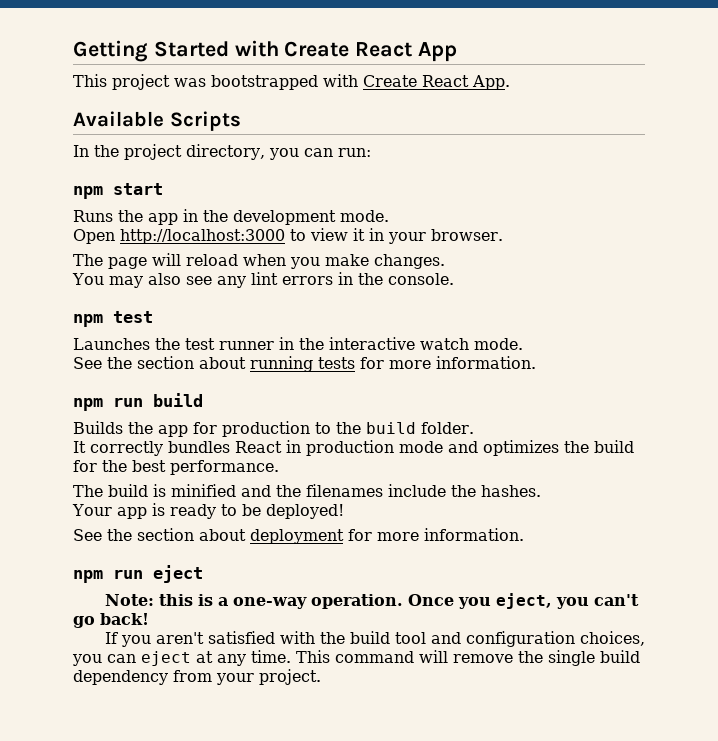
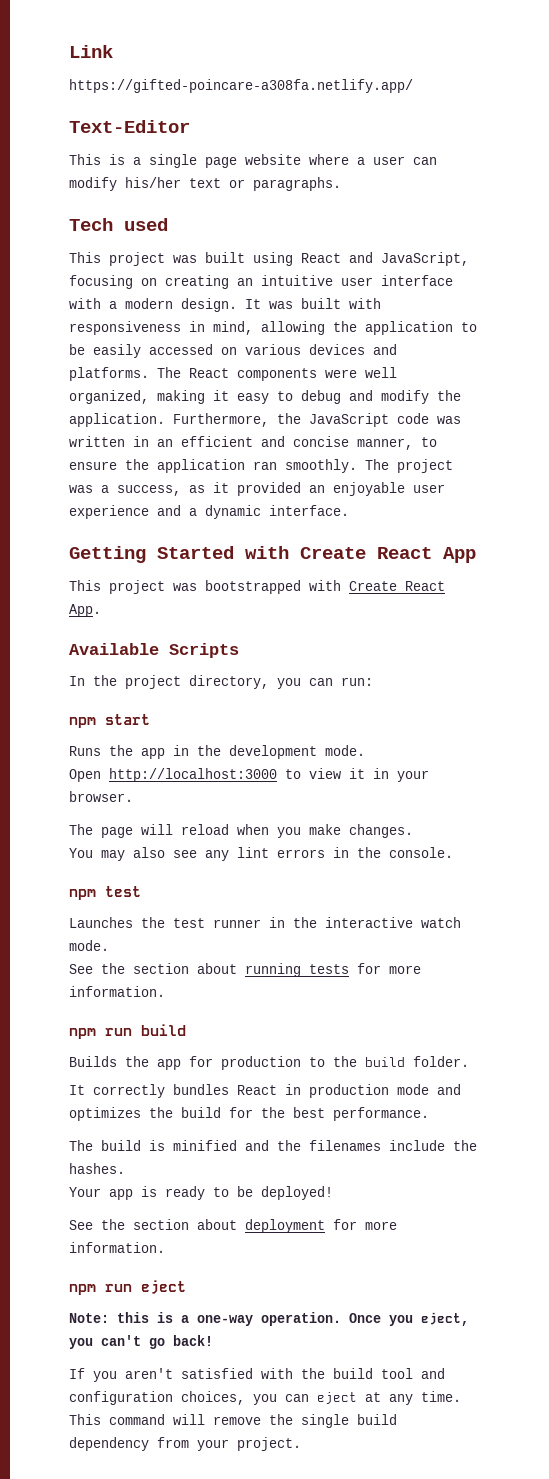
(73, 51) none -> [69,45,113,58] [69,79,413,93] [69,120,190,133] [69,154,437,168] [69,177,341,191] [69,218,168,231] [69,252,469,266] [69,275,453,289] [69,298,381,312] [69,321,477,335] [69,344,397,358] [69,367,397,381] [69,390,461,404] [69,413,461,427] [69,436,437,450] [69,459,453,473] [69,482,445,496] [69,505,349,519] Link // https://gifted-poincare-a308fa.netlify.app/ // Text-Editor // This is a single page website where a user can modify his/her text or paragraphs. // Tech used // This project was built using React and JavaScript, focusing on creating an intuitive user interface with a modern design. It was built with responsiveness in mind, allowing the application to be easily accessed on various devices and platforms. The React components were well organized, making it easy to debug and modify the application. Furthermore, the JavaScript code was written in an efficient and concise manner, to ensure the application ran smoothly. The project was a success, as it provided an enjoyable user experience and a dynamic interface. //

